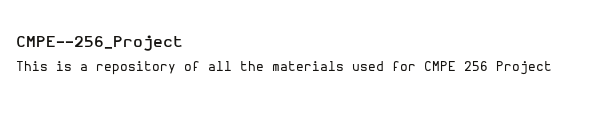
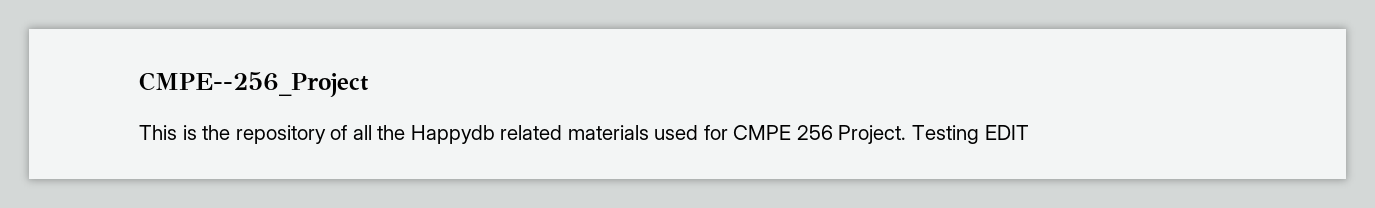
[80,64,88,71] a -> [202,125,231,140] the
(264, 66) none -> [410,125,563,144] Happydb related
[496,61,552,75] Project -> [838,125,1029,144] Project. Testing EDIT

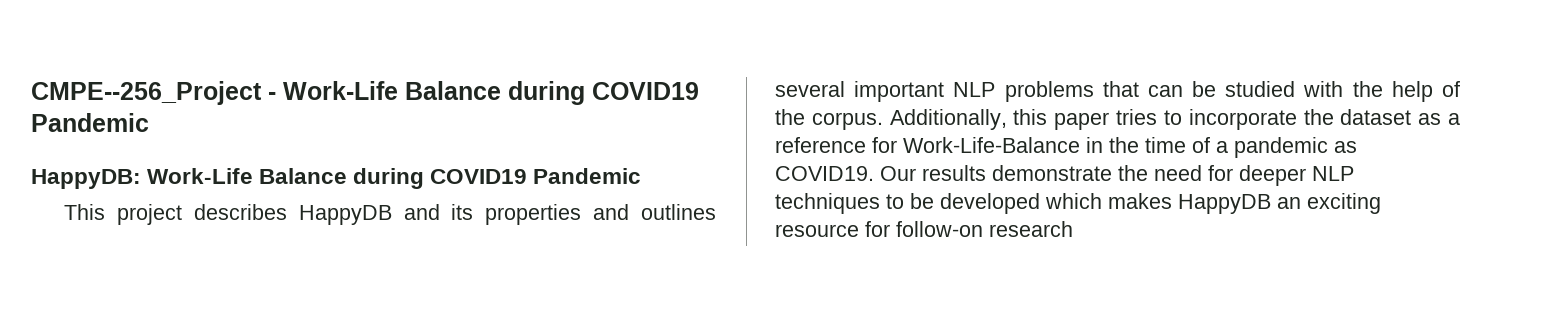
[139,125,1029,144] // This is the repository of all the Happydb related materials used for CMPE 256 Project. Testing EDIT -> [268,81,699,105] [31,113,149,132] [31,168,642,189] [64,204,716,225] [775,81,1460,102] [775,109,1461,130] [775,137,1357,158] [775,165,1354,186] [775,193,1381,214] [775,221,1073,237] - Work-Life Balance during COVID19 Pandemic // HappyDB: Work-Life Balance during COVID19 Pandemic // This project describes HappyDB and its properties and outlines several important NLP problems that can be studied with the help of the corpus. Additionally, this paper tries to incorporate the dataset as a reference for Work-Life-Balance in the time of a pandemic as COVID19. Our results demonstrate the need for deeper NLP techniques to be developed which makes HappyDB an exciting resource for follow-on research

